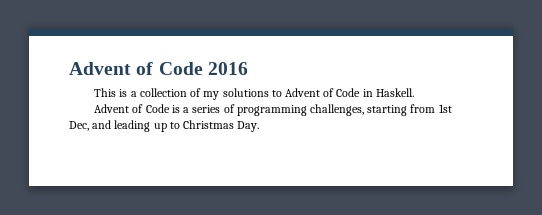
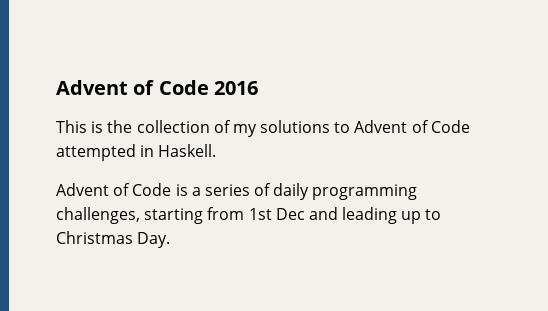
[130,91,137,97] a -> [107,120,133,133] the
(361, 92) none -> [56,144,136,161] attempted
(235, 108) none -> [273,183,310,200] daily
[69,121,89,131] Dec, -> [275,208,305,220] Dec

